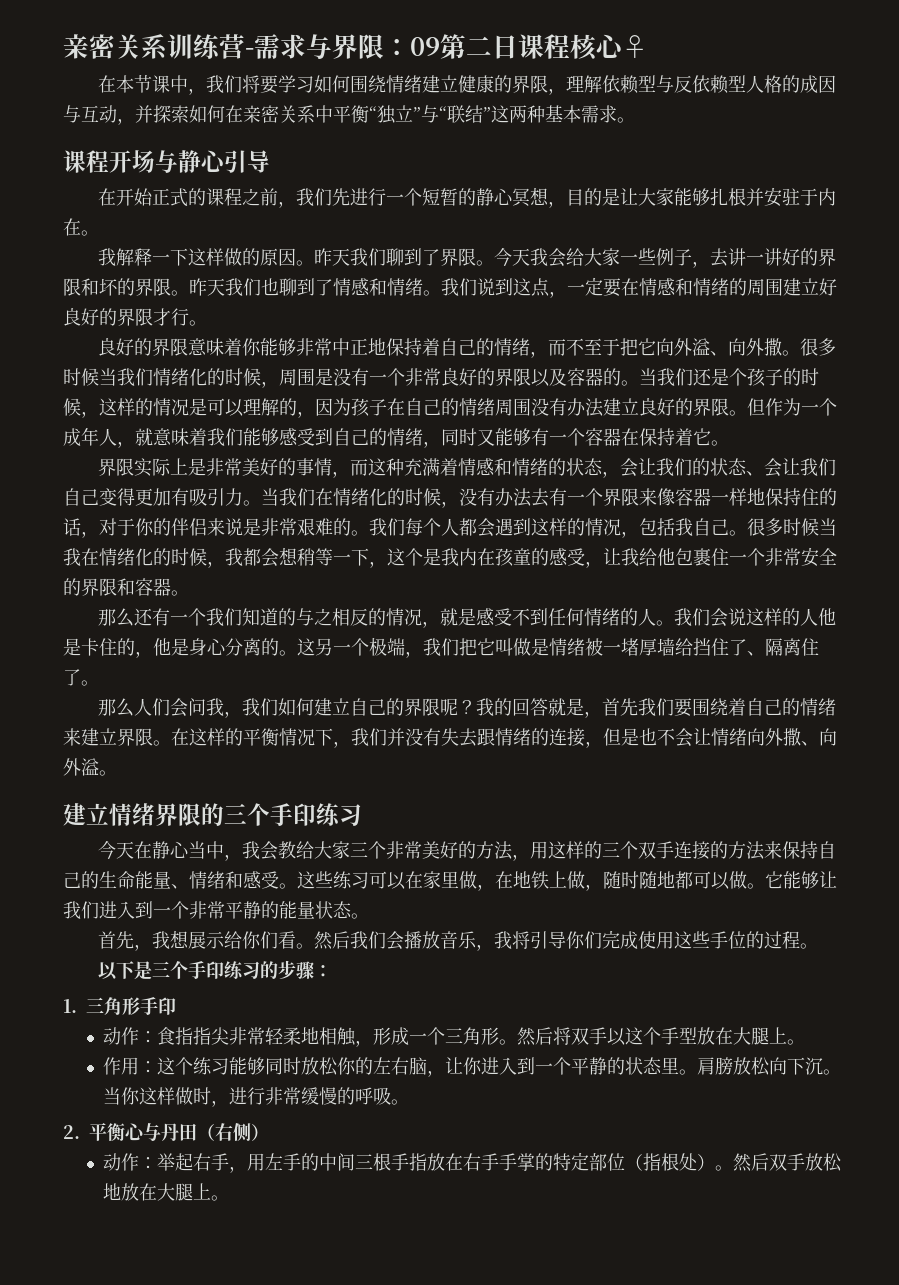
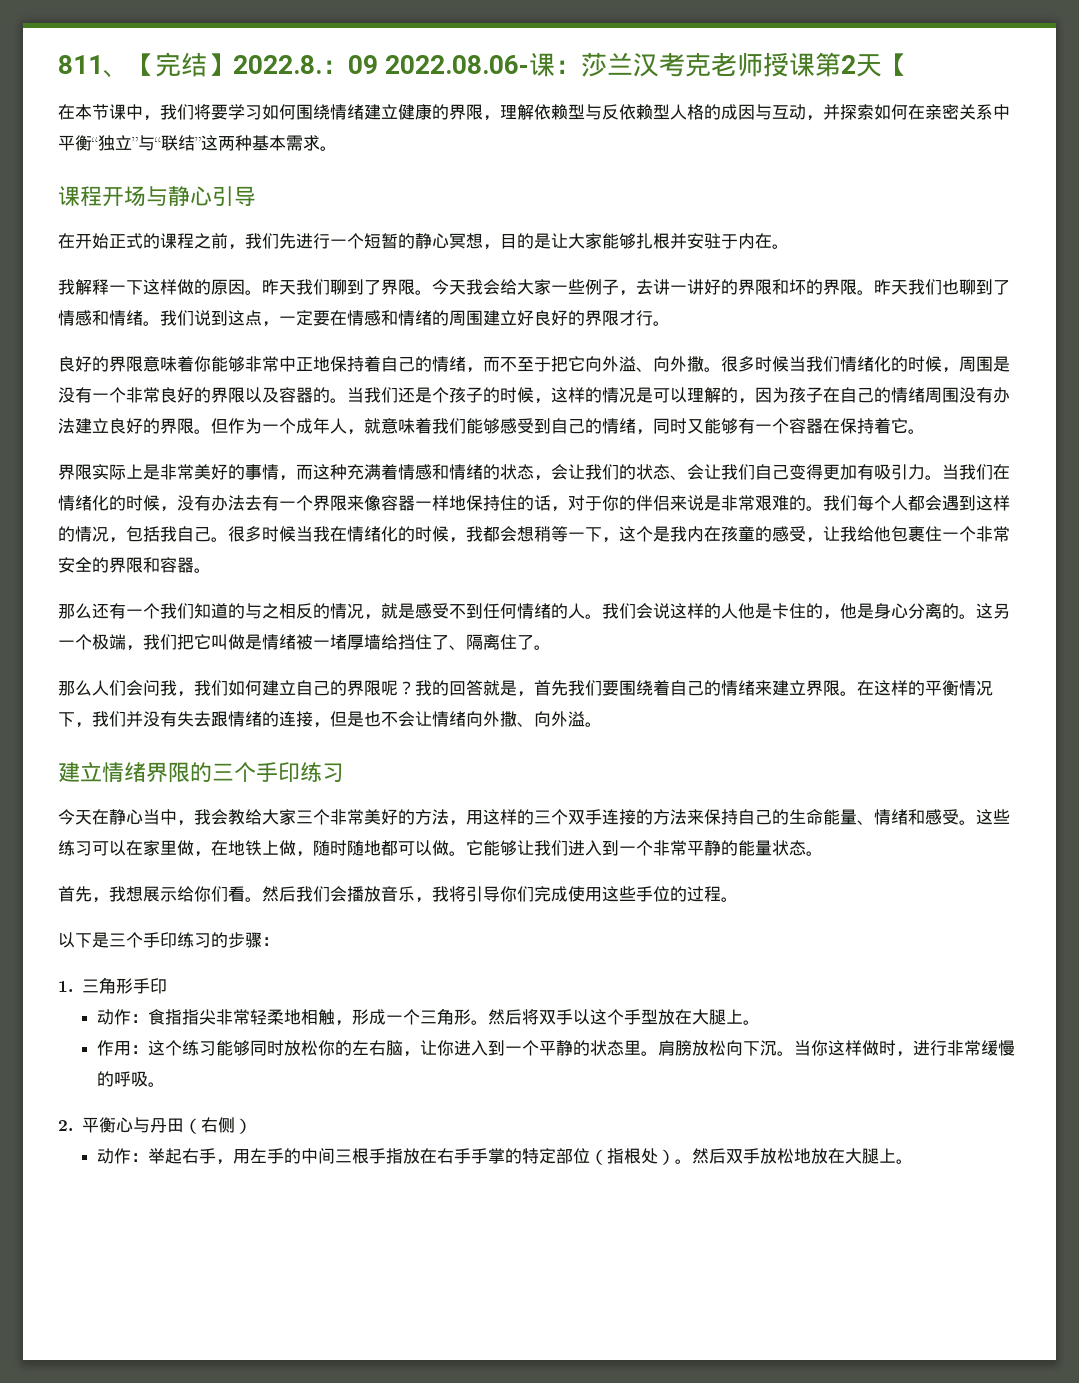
[63,34,648,61] 亲密关系训练营-需求与界限：09第二日课程核心♀ -> [58,52,909,78] 811、【完结】2022.8.：09 2022.08.06-课：莎兰汉考克老师授课第2天【

